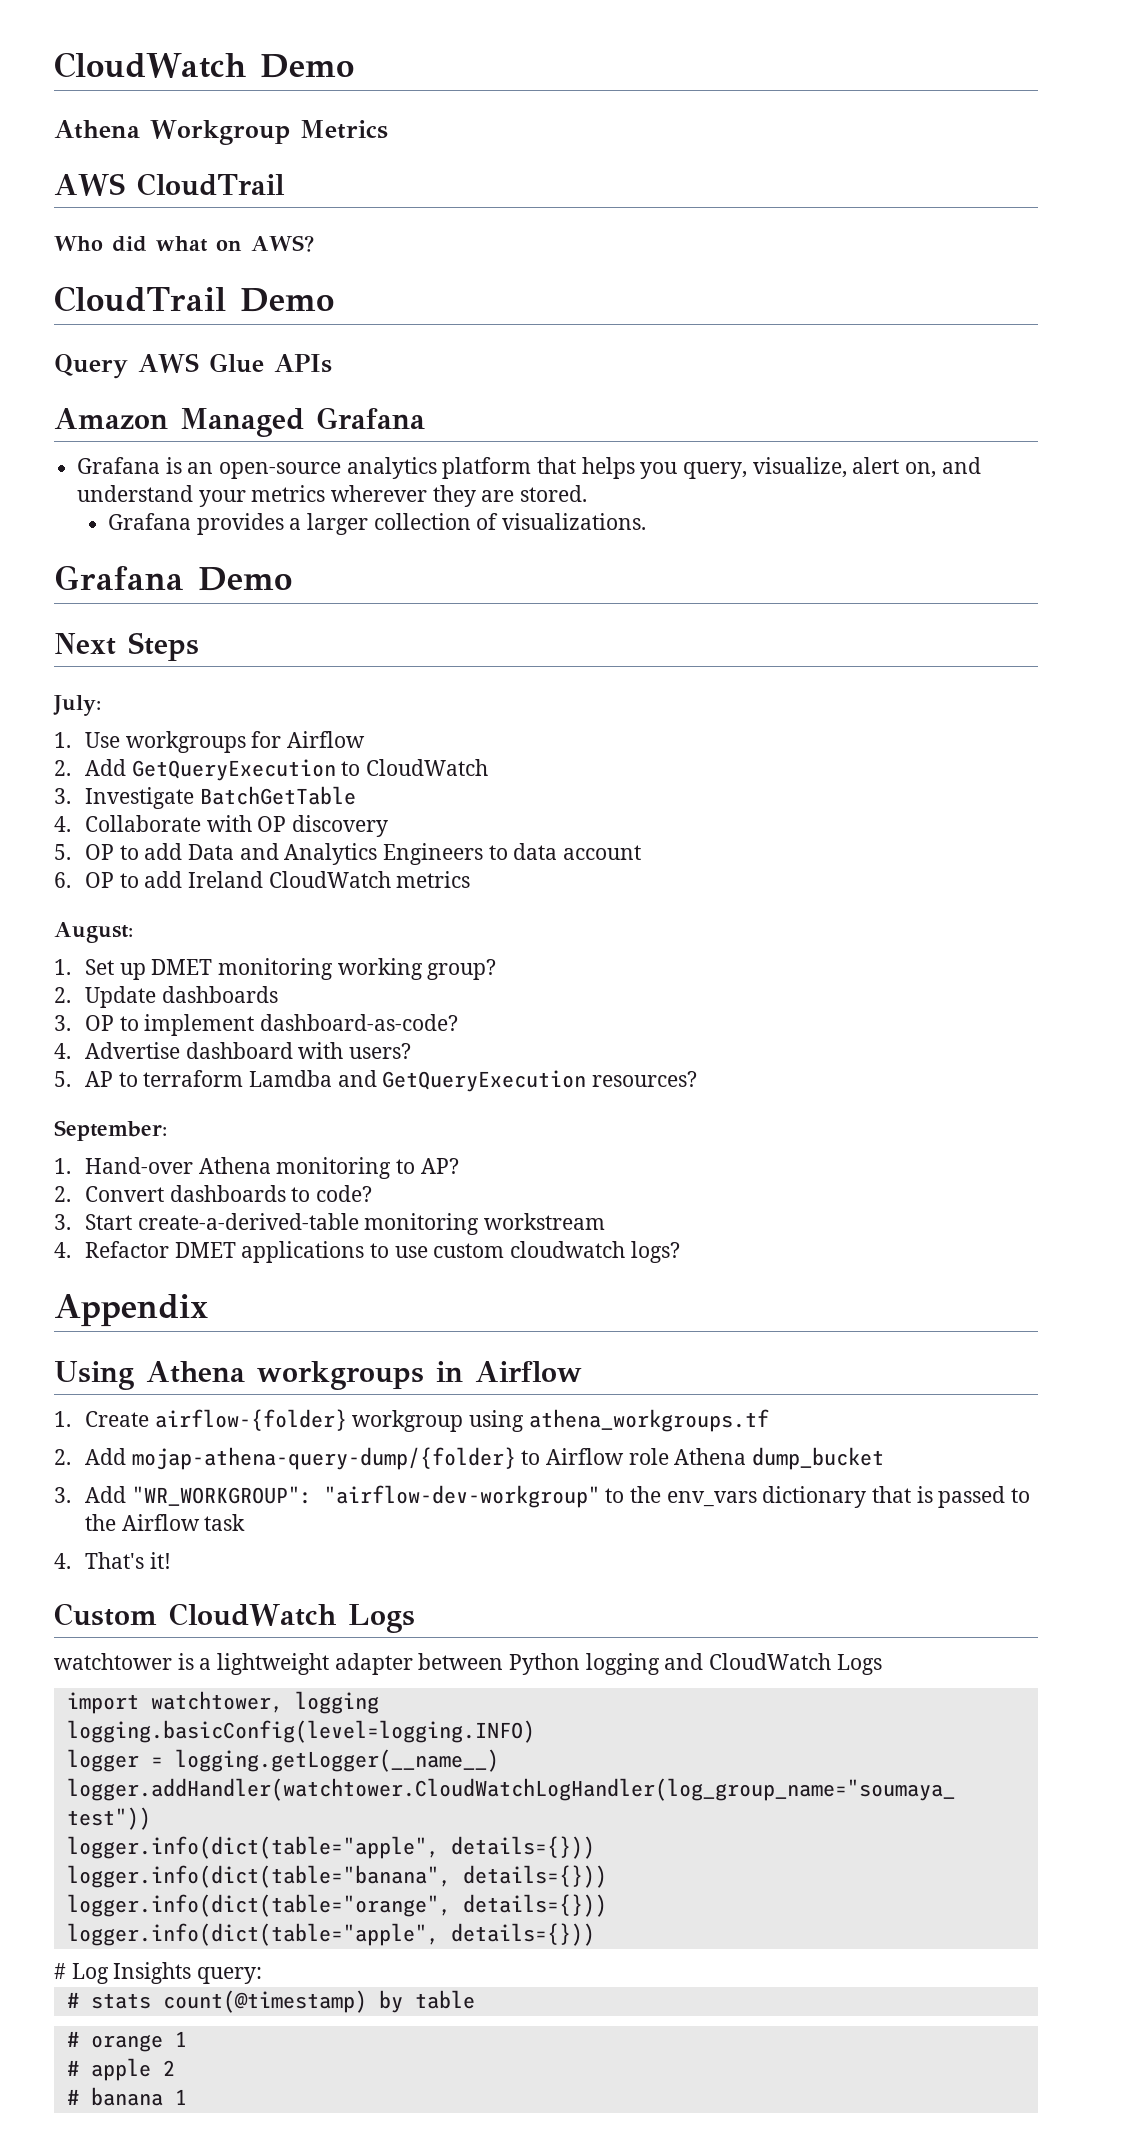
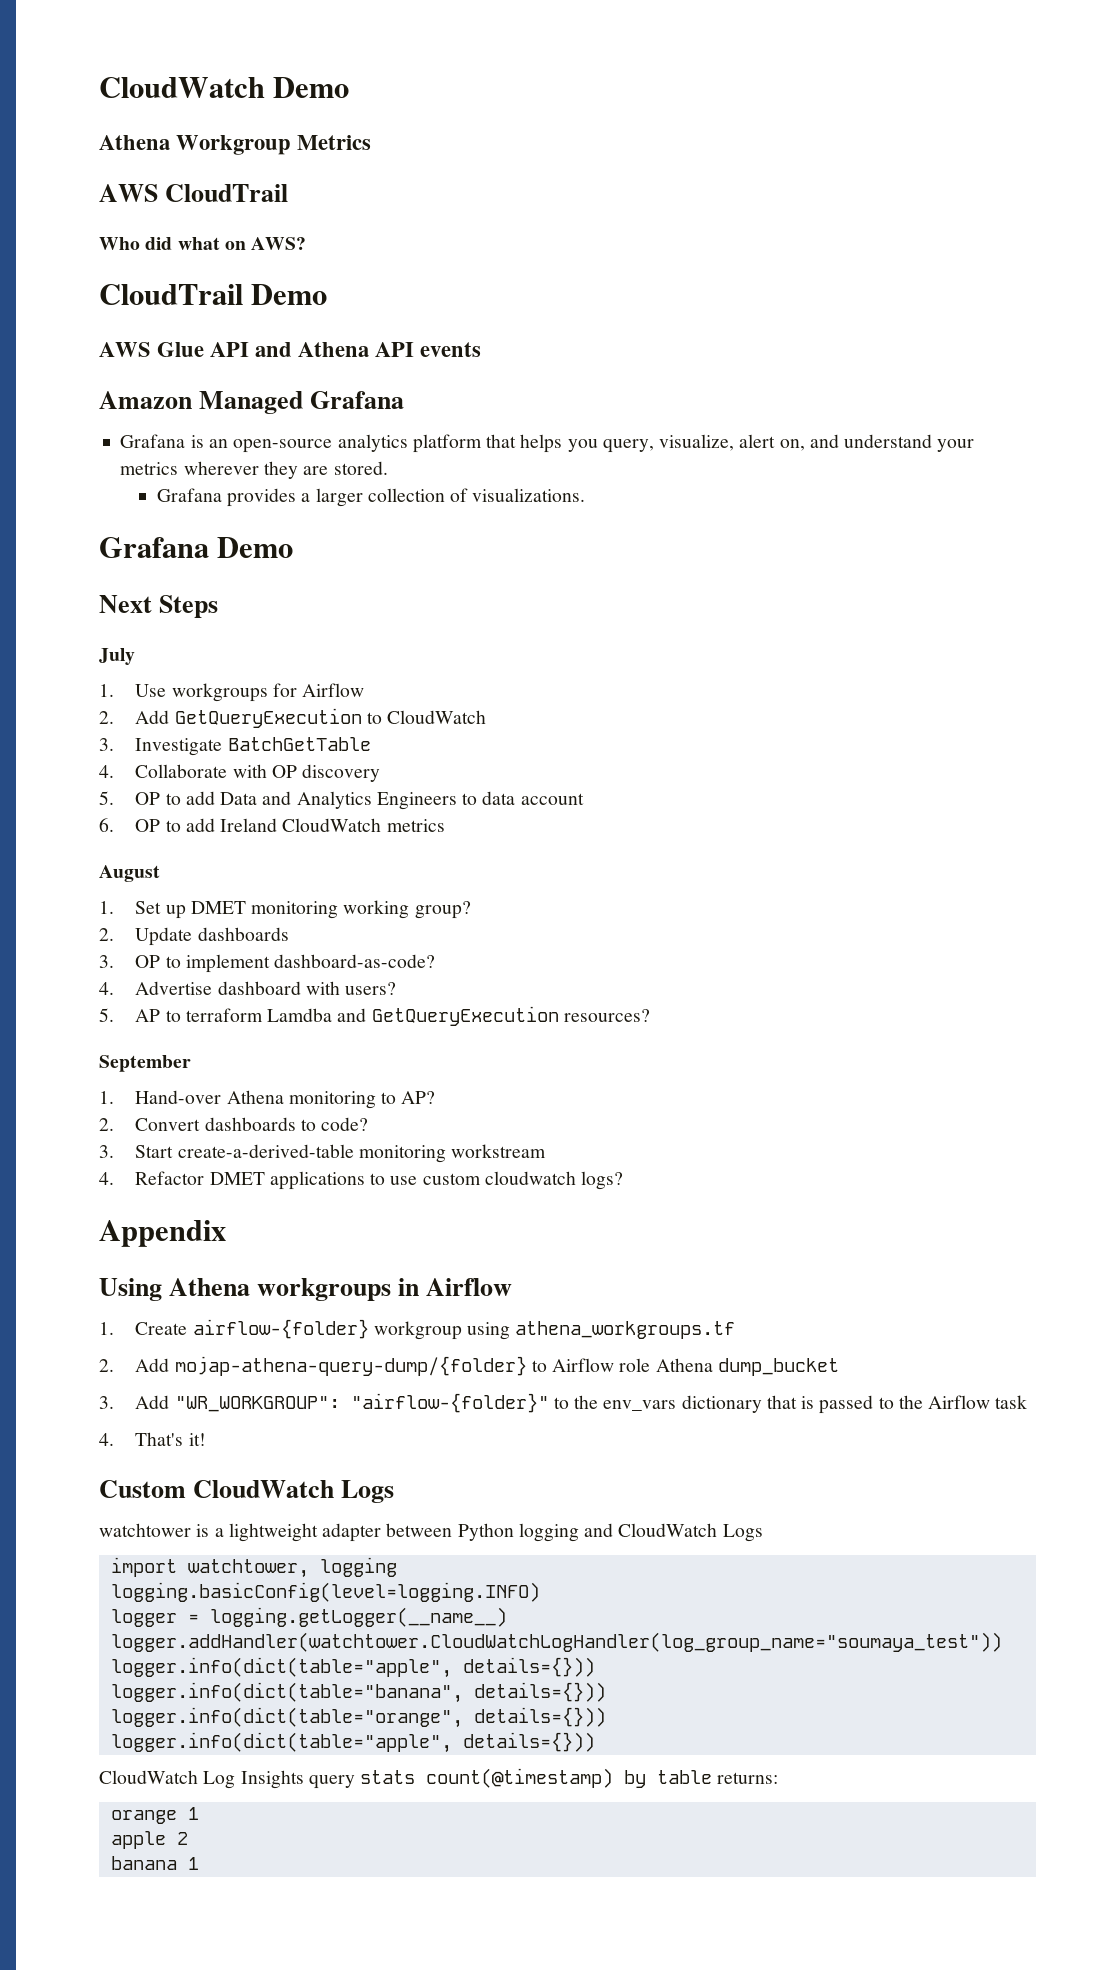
[54,354,128,379] Query -> (328, 294) none
[273,354,332,373] APIs -> [210,342,482,357] API and Athena API events
[53,695,101,716] July: -> [99,648,135,665] July
[54,922,133,943] August: -> [99,865,160,882] August
[54,1120,167,1141] September: -> [99,1055,191,1072] September
[323,1485,600,1508] "airflow-dev-workgroup" -> [350,1393,549,1413] "airflow-{folder}"
[54,1963,66,1979] # -> [99,1770,198,1784] CloudWatch
[197,1967,263,1984] [66,1992,79,2008] query: // # -> [308,1775,355,1789] query
[66,2031,79,2047] // # -> [717,1772,779,1784] returns: //
[66,2060,79,2076] # -> (199, 1813) none
[66,2089,79,2105] # -> (188, 1838) none

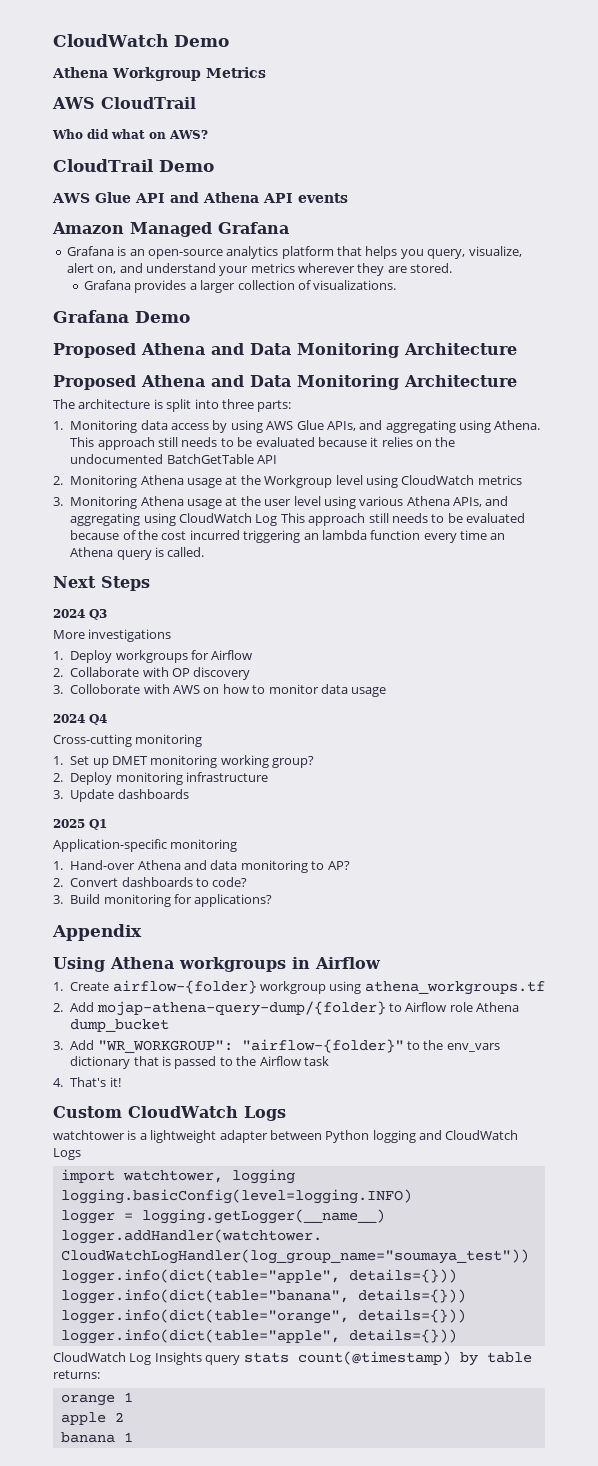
[99,595,219,618] [99,648,135,665] [99,684,167,697] Next Steps // July // 1. Use -> [53,343,517,358] [53,375,517,390] [53,399,292,412] [53,420,541,433] [70,437,456,450] [70,454,278,464] [53,475,522,488] [53,496,509,509] [70,513,526,526] [70,530,506,543] [70,547,205,560] [53,576,150,591] [53,609,107,620] [53,629,172,642] [53,650,113,663] Proposed Athena and Data Monitoring Architecture // Proposed Athena and Data Monitoring Architecture // The architecture is split into three parts: // 1. Monitoring data access by using AWS Glue APIs, and aggregating using Athena. This approach still needs to be evaluated because it relies on the undocumented BatchGetTable API // 2. Monitoring Athena usage at the Workgroup level using CloudWatch metrics // 3. Monitoring Athena usage at the user level using various Athena APIs, and aggregating using CloudWatch Log This approach still needs to be evaluated because of the cost incurred triggering an lambda function every time an Athena query is called. // Next Steps // 2024 Q3 // More investigations // 1. Deploy
[135,708,487,728] [99,737,371,756] [99,764,381,782] [99,791,584,810] [99,818,445,832] [99,865,160,882] Add GetQueryExecution to CloudWatch // 3. Investigate BatchGetTable // 4. Collaborate with OP discovery // 5. OP to add Data and Analytics Engineers to data account // 6. OP to add Ireland CloudWatch metrics // August -> [70,667,251,680] [53,684,387,697] [53,714,107,725] [53,734,203,747] Collaborate with OP discovery // 3. Colloborate with AWS on how to monitor data usage // 2024 Q4 // Cross-cutting monitoring
[135,927,289,946] [99,954,436,973] [99,981,397,995] [99,1006,650,1026] [99,1055,191,1072] Update dashboards // 3. OP to implement dashboard-as-code? // 4. Advertise dashboard with users? // 5. AP to terraform Lamdba and GetQueryExecution resources? // September -> [70,772,269,785] [53,789,189,802] [53,819,107,830] [53,839,238,852] Deploy monitoring infrastructure // 3. Update dashboards // 2025 Q1 // Application-specific monitoring
(284, 1097) none -> [184,860,238,870] and data
[135,1144,547,1163] [99,1171,624,1190] Start create-a-derived-table monitoring workstream // 4. Refactor DMET applications to use custom cloudwatch logs? -> [70,894,273,907] Build monitoring for applications?

